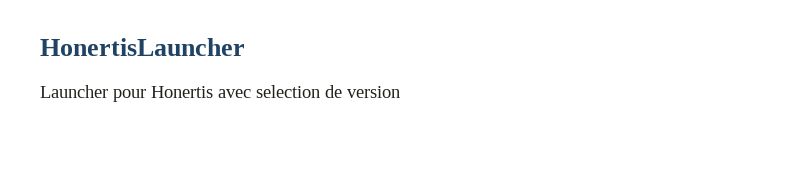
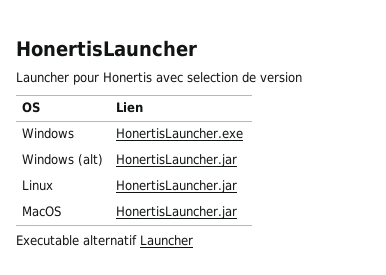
(400, 92) none -> [22,102,41,113] [116,102,144,113] [22,128,75,139] [116,128,244,139] [22,154,104,166] [116,154,238,167] [22,180,54,191] [116,180,238,193] [22,206,62,217] [116,206,238,219] [16,235,193,246] // OS | Lien // Windows | HonertisLauncher.exe // Windows (alt) | HonertisLauncher.jar // Linux | HonertisLauncher.jar // MacOS | HonertisLauncher.jar // Executable alternatif Launcher

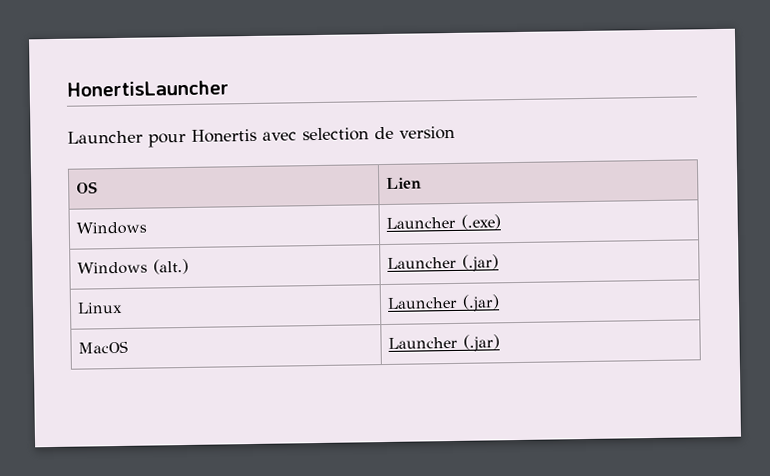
[116,128,244,139] [22,154,104,166] [116,154,238,167] HonertisLauncher.exe // Windows (alt) | HonertisLauncher.jar -> [386,214,502,230] [77,258,190,275] [387,254,500,272] Launcher (.exe) // Windows (alt.) | Launcher (.jar)
[116,180,238,193] HonertisLauncher.jar -> [387,294,501,312] Launcher (.jar)
[116,206,238,219] [16,235,193,246] HonertisLauncher.jar // Executable alternatif Launcher -> [388,334,501,352] Launcher (.jar)

